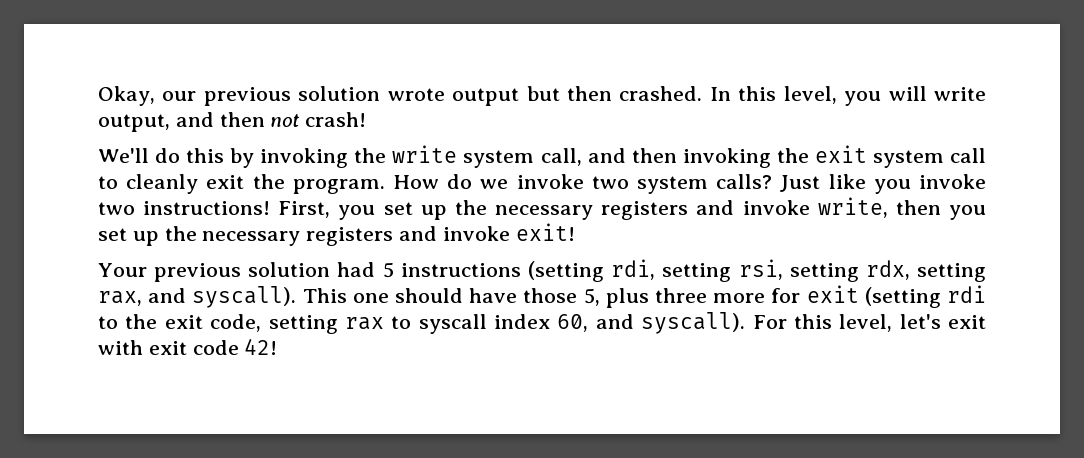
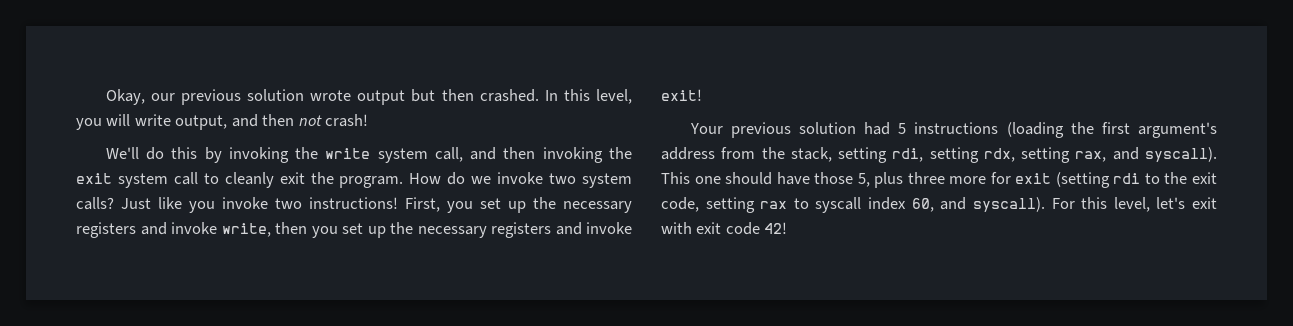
[527,259,783,282] (setting rdi, setting rsi, -> [1006,122,1217,138] [661,147,924,163] (loading the first argument's address from the stack, setting rdi,

